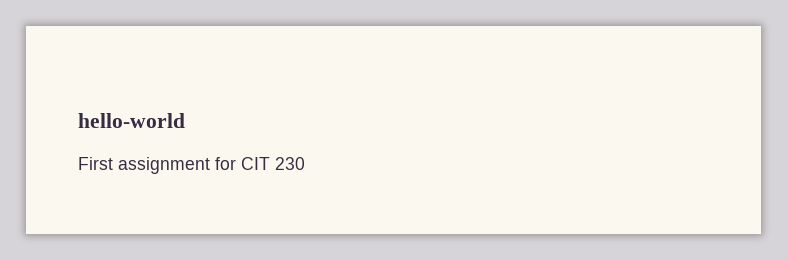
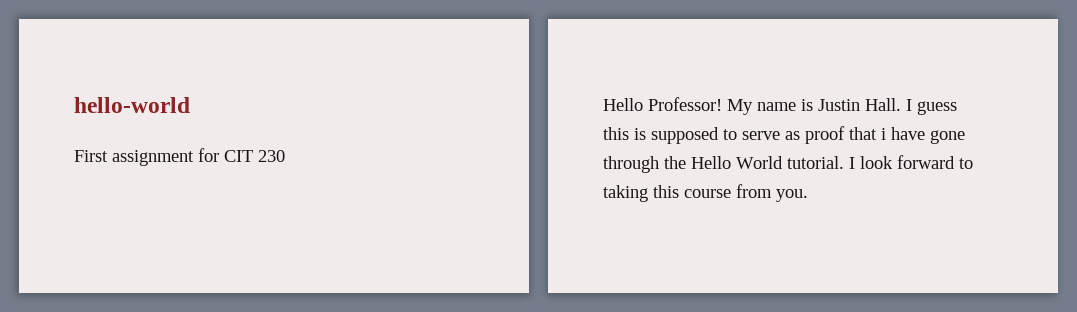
(305, 163) none -> [603,97,957,115] [603,126,965,144] [603,155,973,173] [603,184,808,202] // Hello Professor! My name is Justin Hall. I guess this is supposed to serve as proof that i have gone through the Hello World tutorial. I look forward to taking this course from you.

